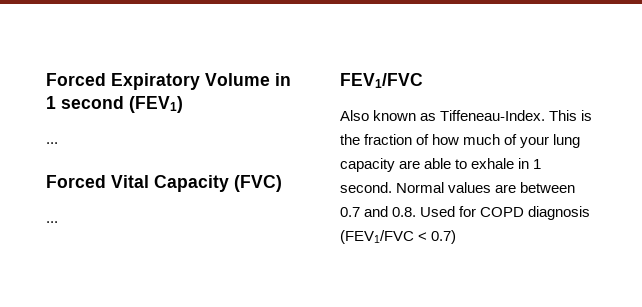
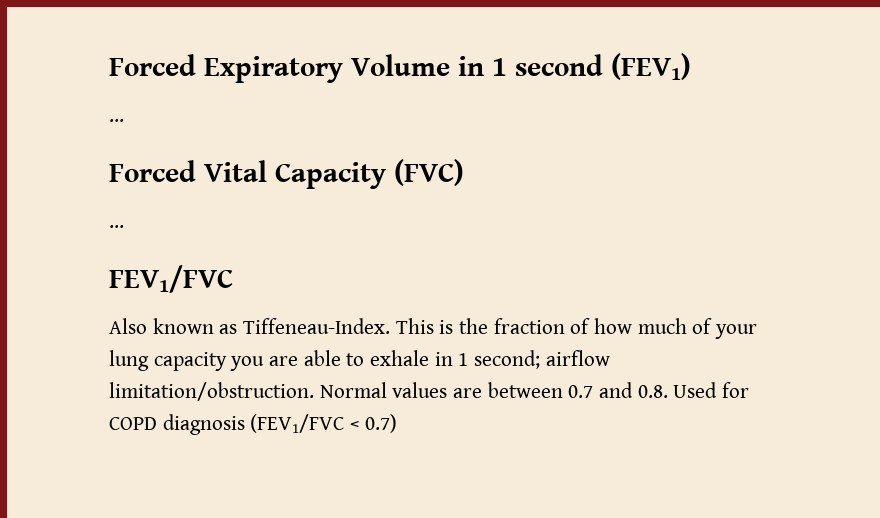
(395, 165) none -> [230,356,265,371] you
[340,182,392,193] second. -> [474,350,610,369] [109,382,314,401] second; airflow limitation/obstruction.

